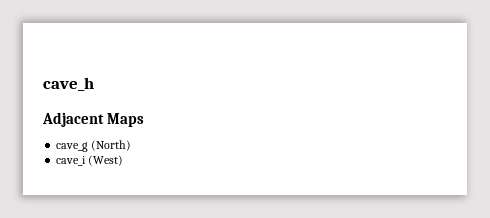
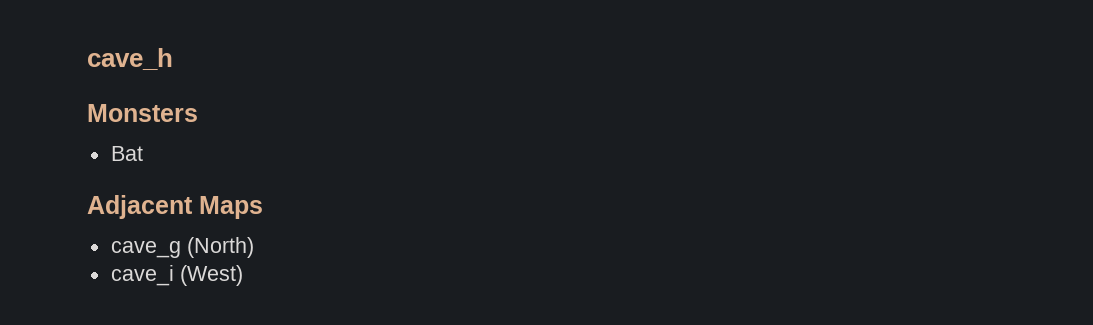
(94, 84) none -> [87,104,198,122] [110,146,143,161] // Monsters // Bat

